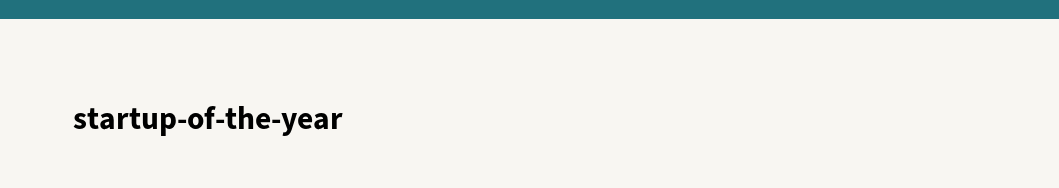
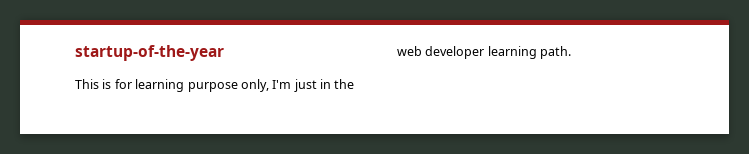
(343, 121) none -> [75,79,355,92] [397,46,572,59] // This is for learning purpose only, I'm just in the web developer learning path.

